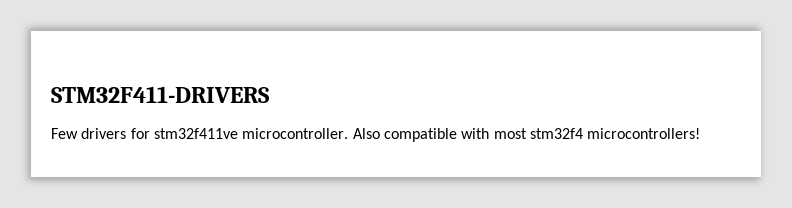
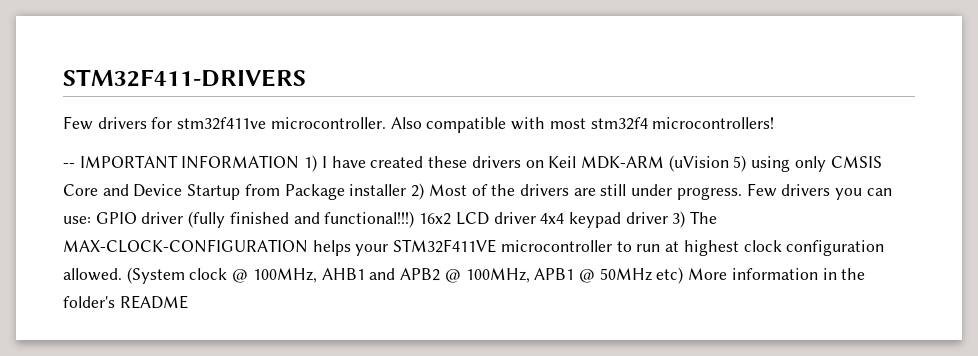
(701, 133) none -> [63,155,882,172] [63,183,892,200] [63,211,718,228] [63,239,885,256] [63,267,866,284] [63,295,188,309] // -- IMPORTANT INFORMATION 1) I have created these drivers on Keil MDK-ARM (uVision 5) using only CMSIS Core and Device Startup from Package installer 2) Most of the drivers are still under progress. Few drivers you can use: GPIO driver (fully finished and functional!!!) 16x2 LCD driver 4x4 keypad driver 3) The MAX-CLOCK-CONFIGURATION helps your STM32F411VE microcontroller to run at highest clock configuration allowed. (System clock @ 100MHz, AHB1 and APB2 @ 100MHz, APB1 @ 50MHz etc) More information in the folder's README

